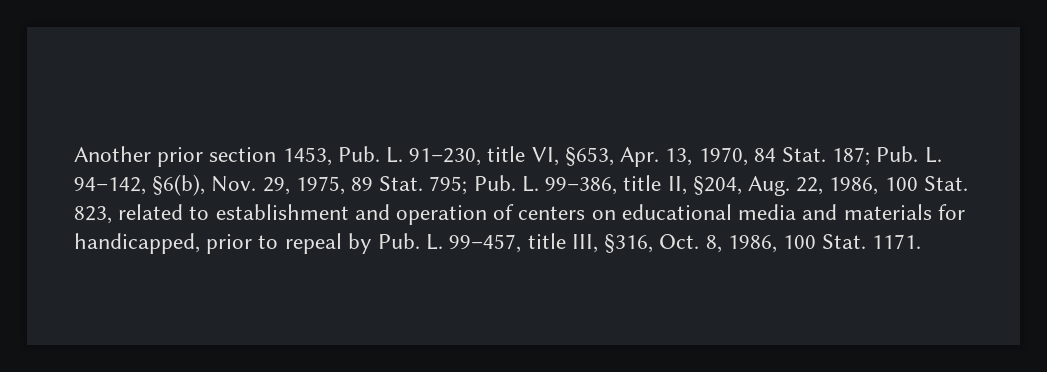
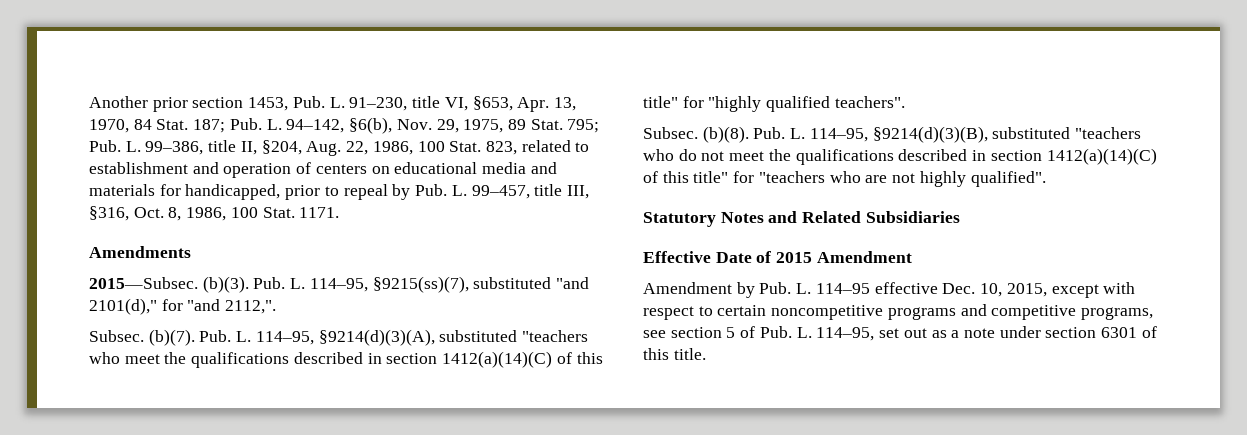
(922, 241) none -> [89,246,191,258] [89,276,590,293] [89,298,277,315] [89,329,589,346] [89,351,603,368] [643,96,905,112] [643,126,1142,143] [643,148,1157,165] [643,171,1046,187] [643,211,960,227] [643,251,912,263] [643,282,1136,298] [643,304,1154,320] [643,326,1157,341] [643,348,706,360] // Amendments // 2015—Subsec. (b)(3). Pub. L. 114–95, §9215(ss)(7), substituted "and 2101(d)," for "and 2112,". // Subsec. (b)(7). Pub. L. 114–95, §9214(d)(3)(A), substituted "teachers who meet the qualifications described in section 1412(a)(14)(C) of this title" for "highly qualified teachers". // Subsec. (b)(8). Pub. L. 114–95, §9214(d)(3)(B), substituted "teachers who do not meet the qualifications described in section 1412(a)(14)(C) of this title" for "teachers who are not highly qualified". // Statutory Notes and Related Subsidiaries // Effective Date of 2015 Amendment // Amendment by Pub. L. 114–95 effective Dec. 10, 2015, except with respect to certain noncompetitive programs and competitive programs, see section 5 of Pub. L. 114–95, set out as a note under section 6301 of this title.

